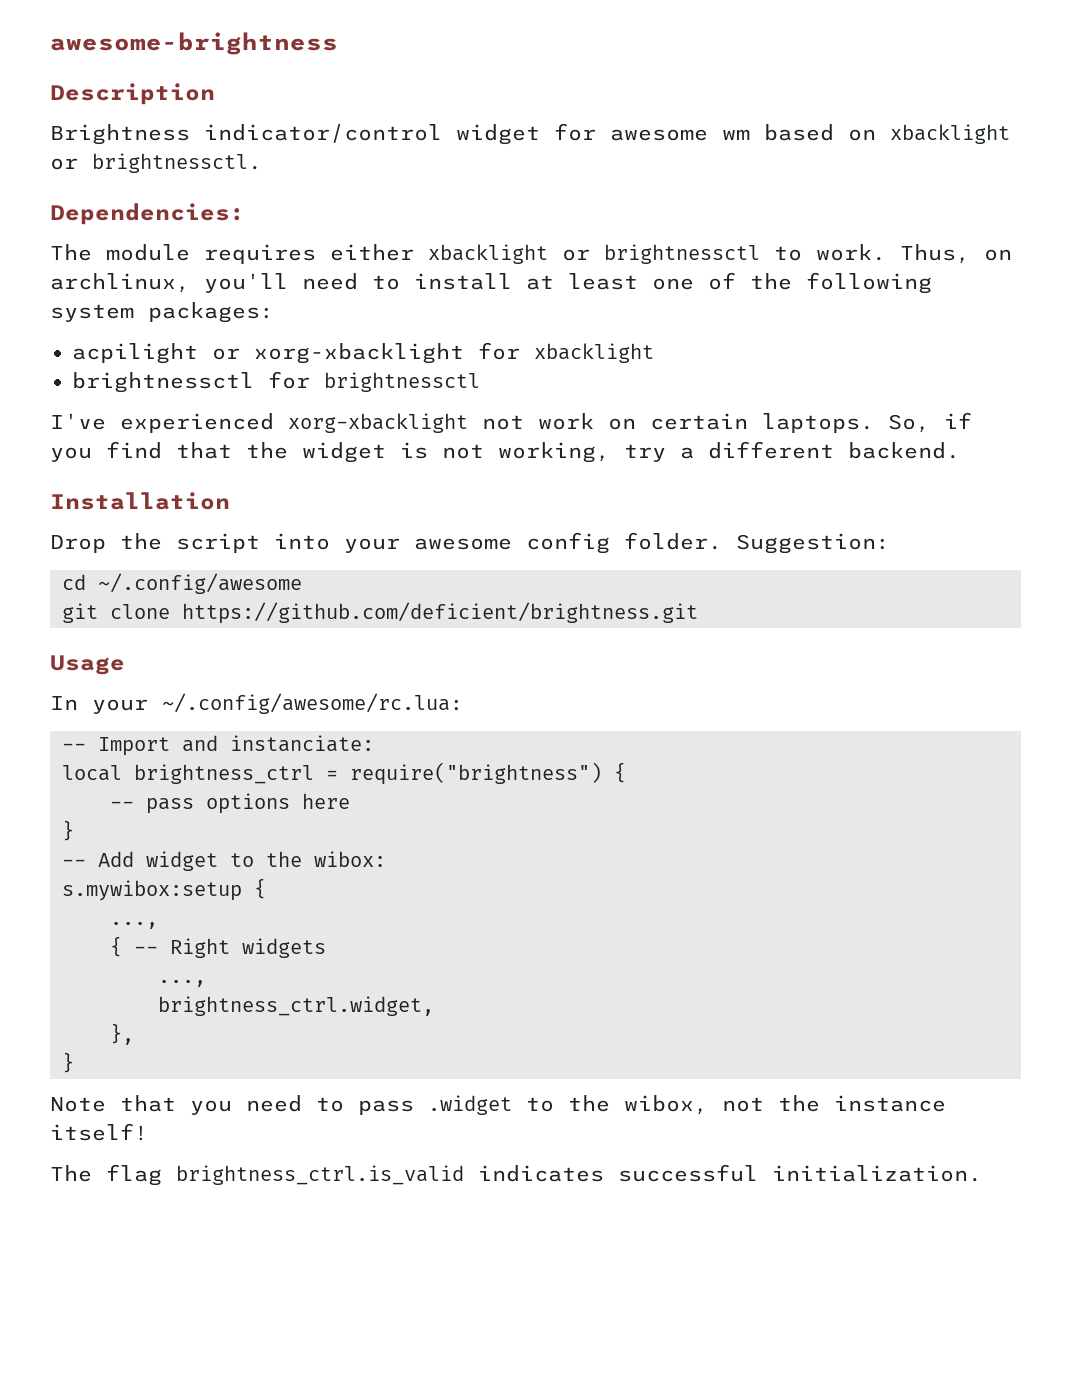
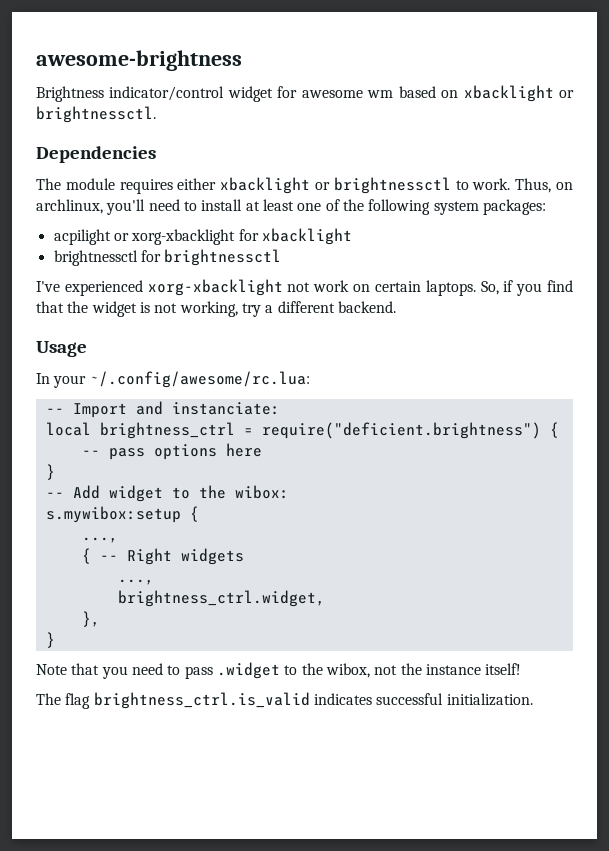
[50,83,215,105] // Description -> (242, 60) none
[50,203,245,225] Dependencies: -> [36,146,156,163] Dependencies
[50,492,230,510] [50,532,890,554] [62,573,302,594] [62,602,698,624] // Installation // Drop the script into your awesome config folder. Suggestion: // cd ~/.config/awesome // git clone https://github.com/deficient/brightness.git -> (396, 307) none
[350,762,602,785] require("brightness") -> [261,422,541,439] require("deficient.brightness")

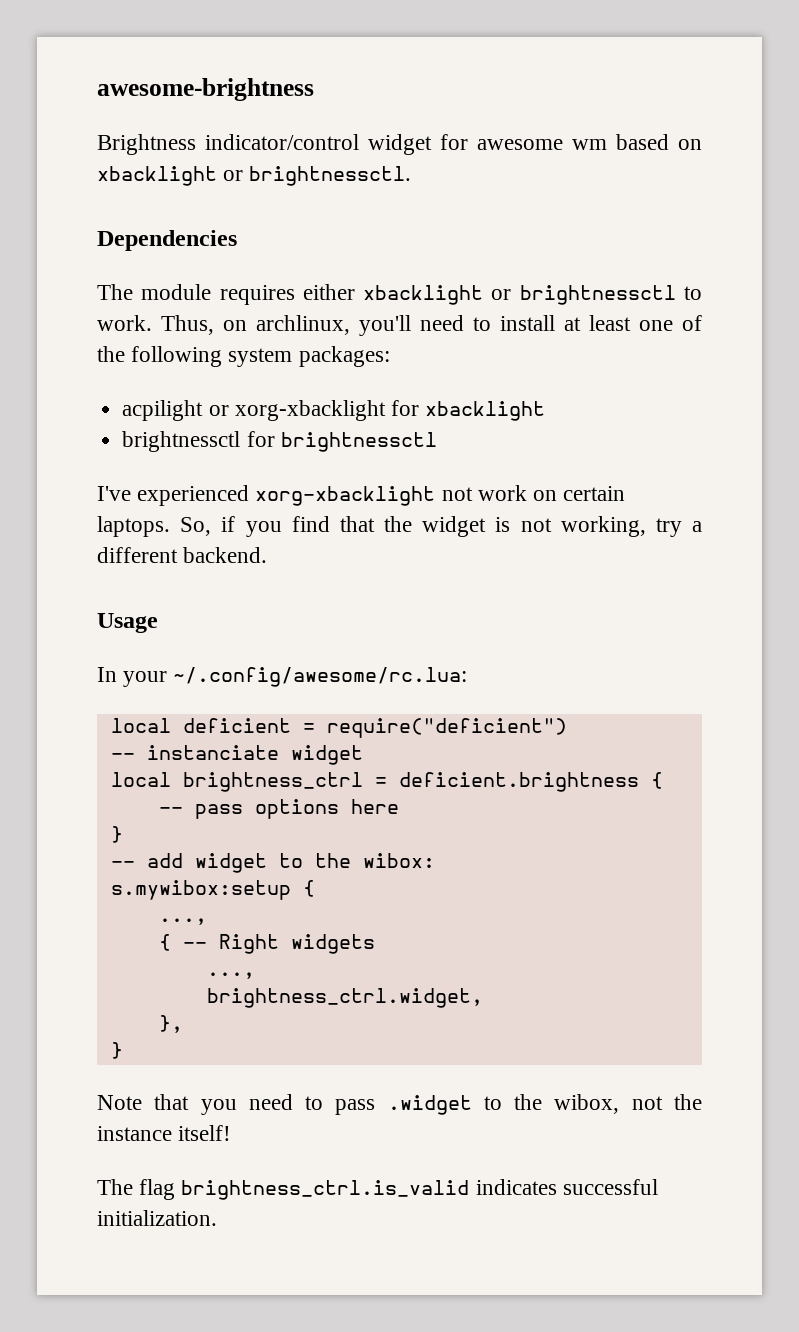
[45,401,280,418] -- Import and instanciate: -> [110,718,567,738] [110,745,363,765] local deficient = require("deficient") // -- instanciate widget
[261,422,541,439] require("deficient.brightness") -> [398,772,639,792] deficient.brightness
[72,485,100,499] Add -> [146,853,183,868] add

